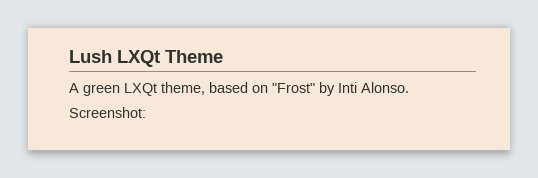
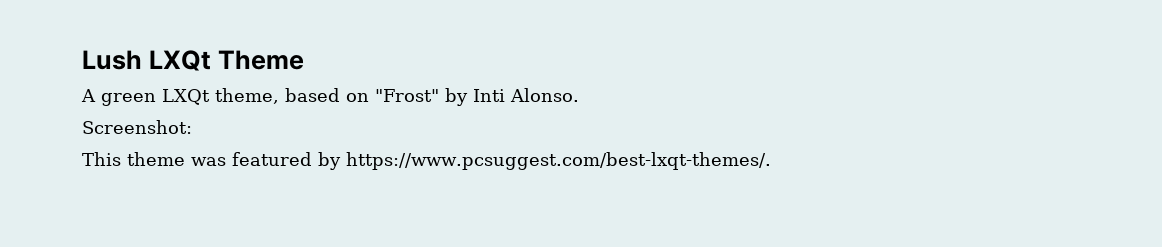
(146, 112) none -> [82,152,771,170] // This theme was featured by https://www.pcsuggest.com/best-lxqt-themes/.

